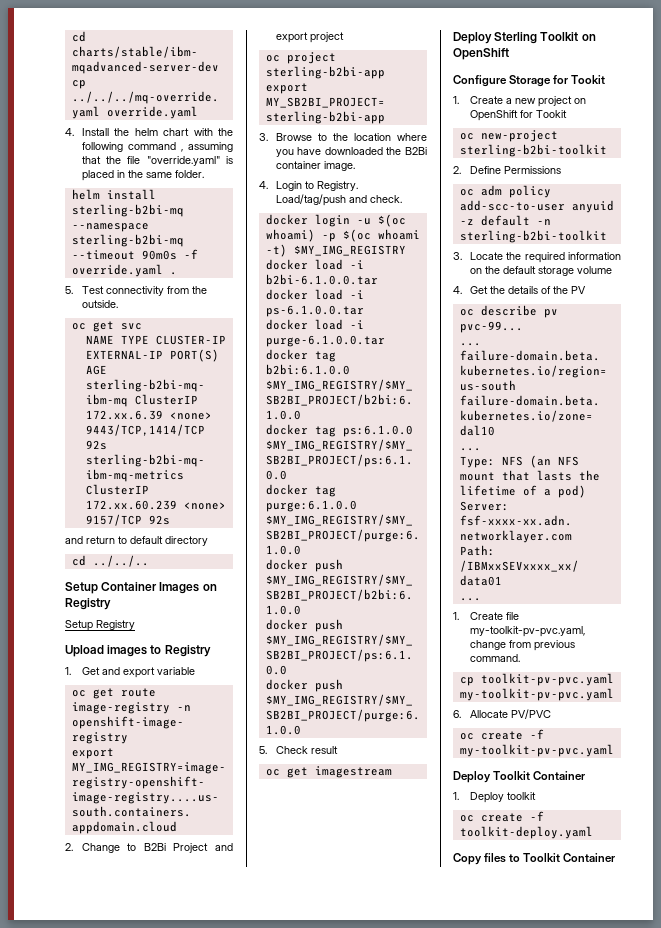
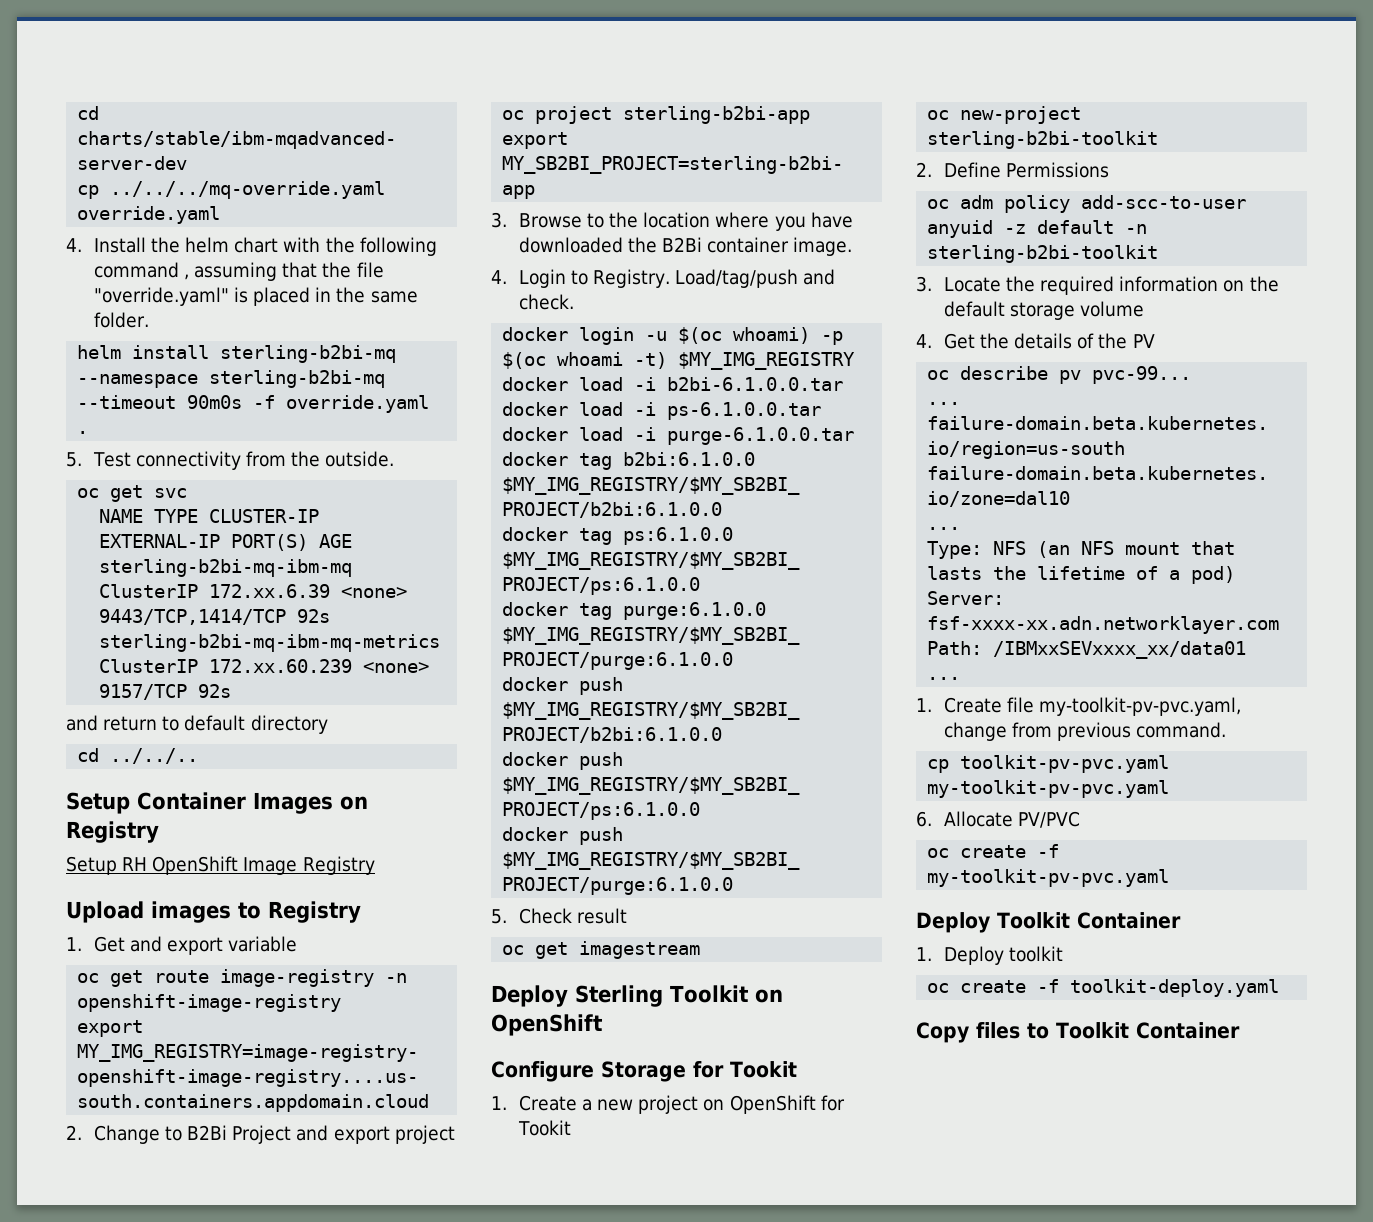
(93, 625) none -> [122,856,298,875] RH OpenShift Image

